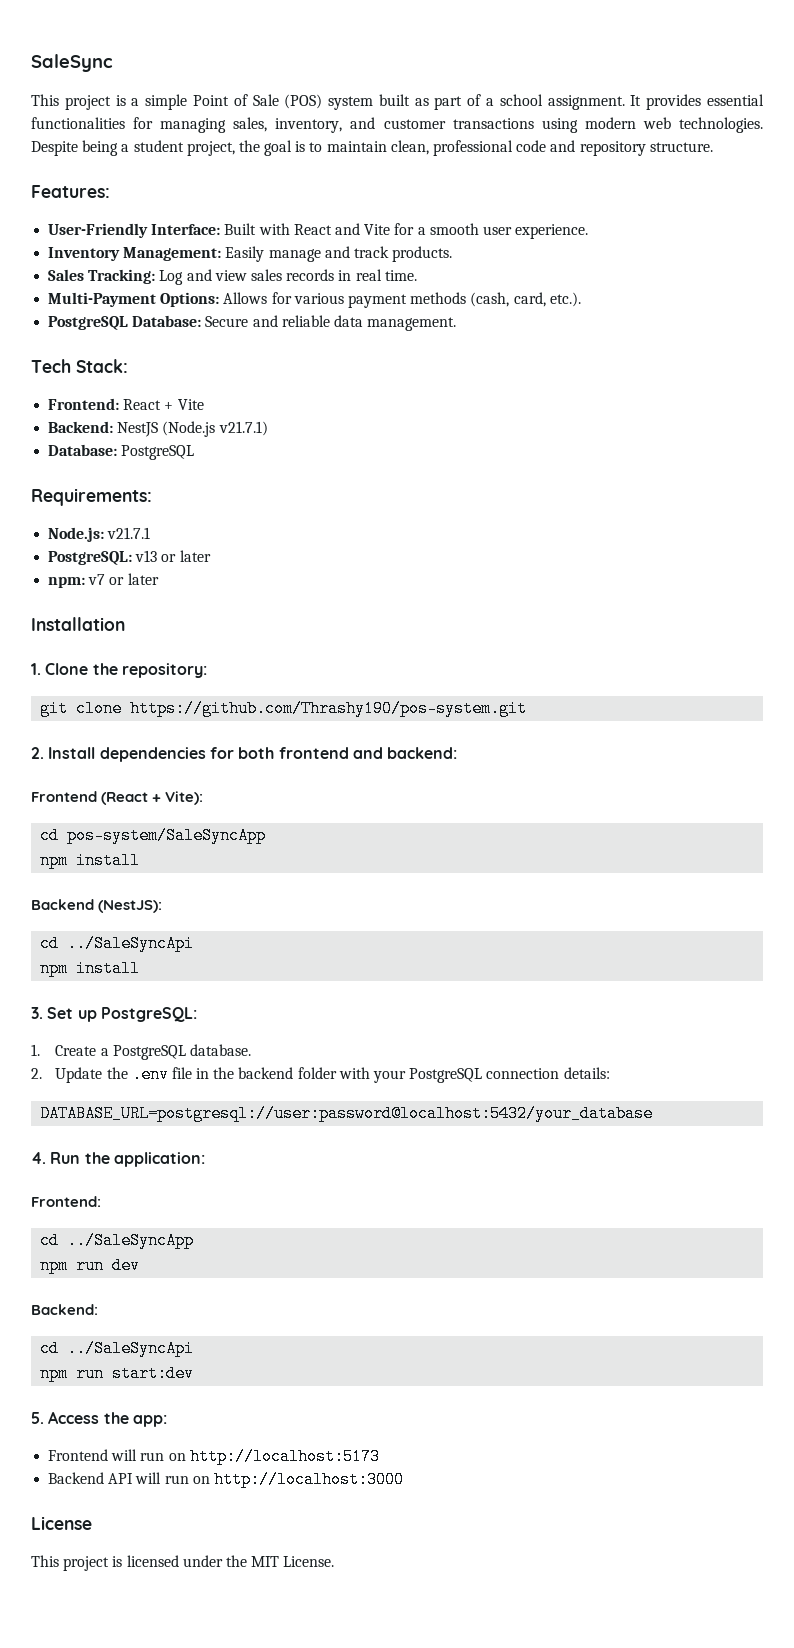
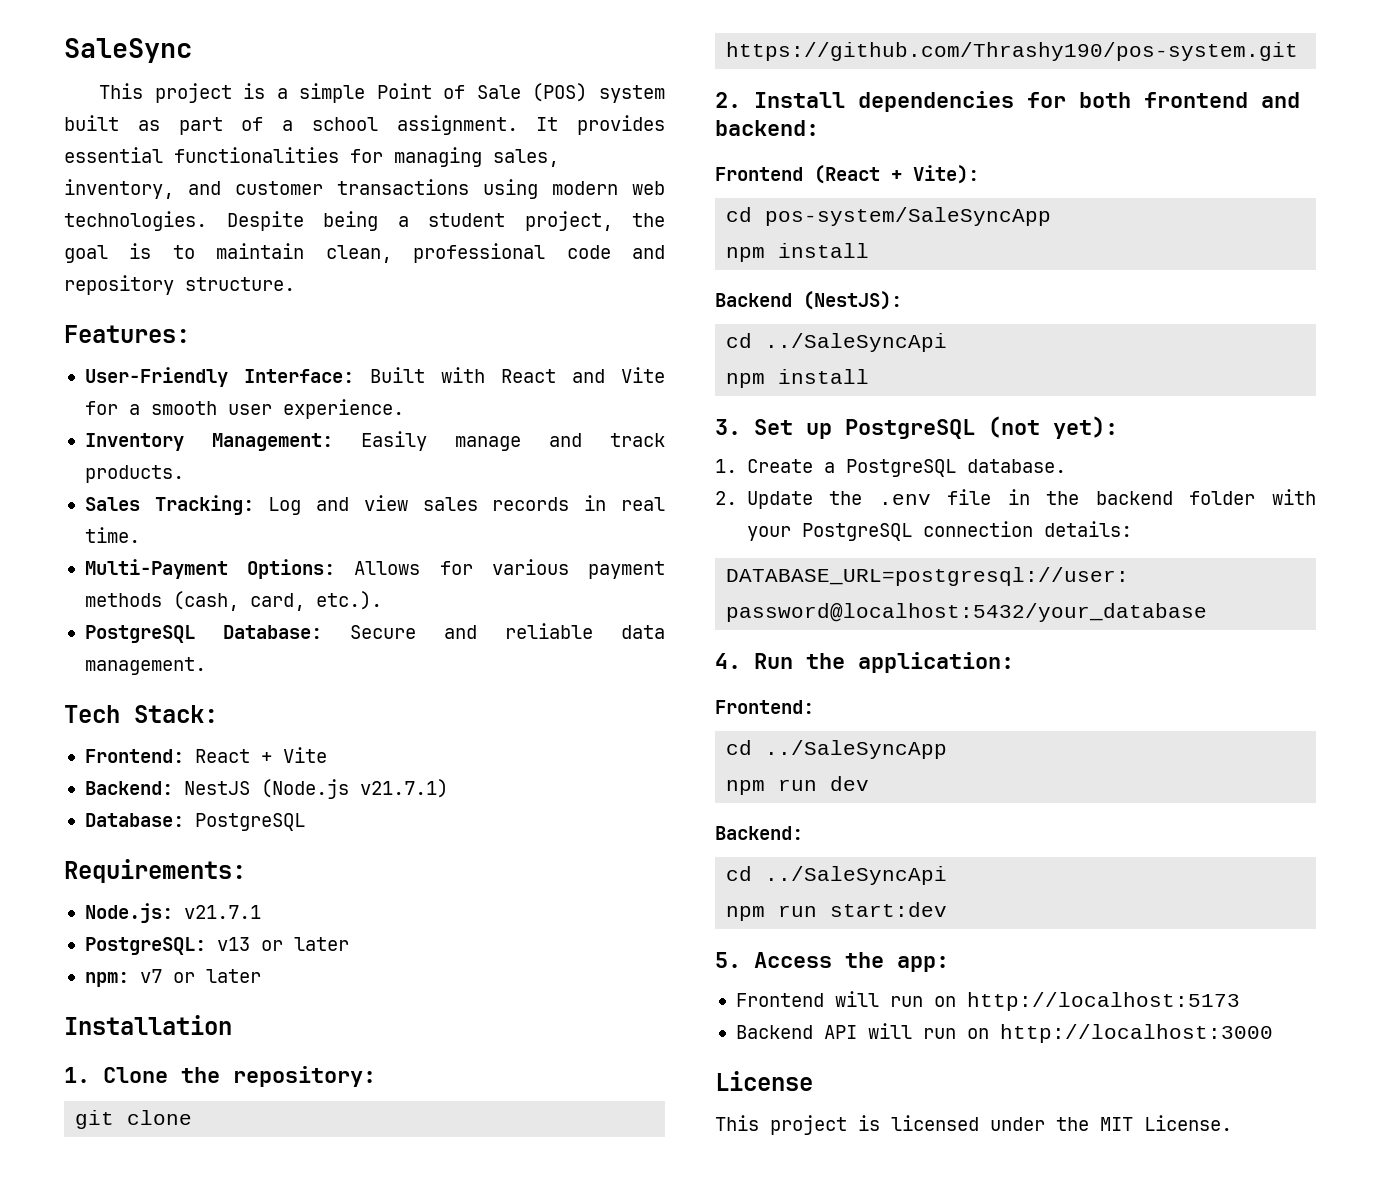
[100,1007,197,1022] PostgreSQL: -> [845,416,1118,439] PostgreSQL (not yet):

